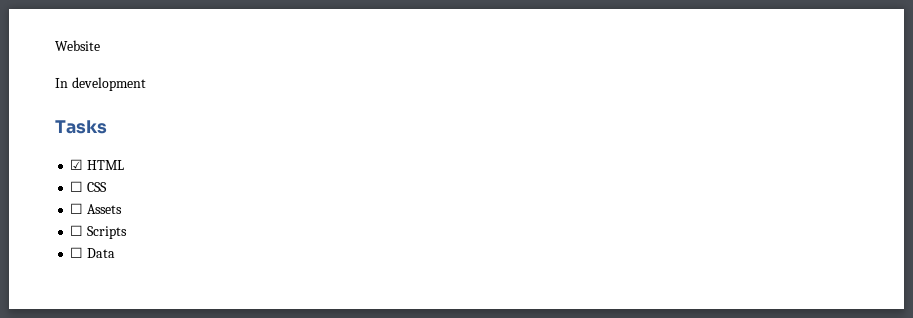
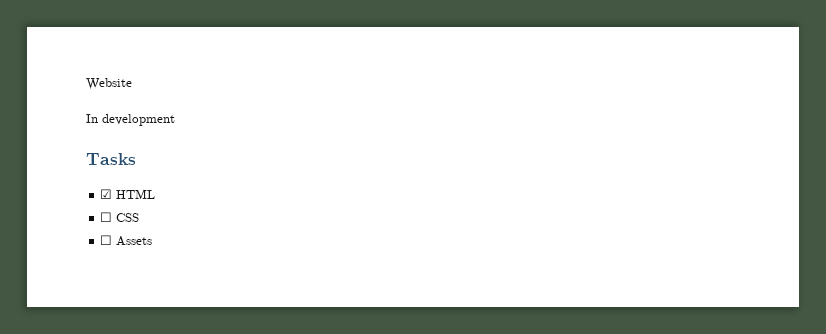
[70,225,128,239] [70,247,116,258] // ☐ Scripts // ☐ Data -> (153, 241) none

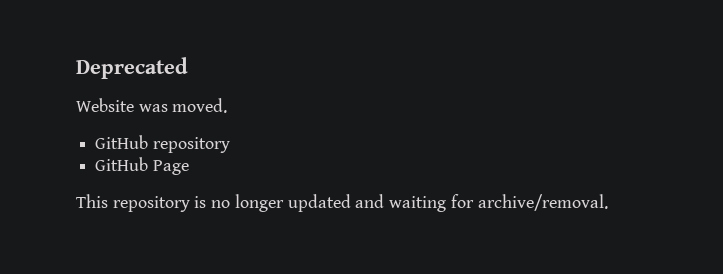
(86, 84) none -> [76,57,188,79] Deprecated //
[86,114,175,126] [86,153,136,165] [100,189,156,199] [100,212,140,222] [100,235,153,246] // In development // Tasks // ☑ HTML // ☐ CSS // ☐ Assets -> [138,98,228,113] [95,135,230,153] [95,157,189,175] [76,194,608,212] was moved. // GitHub repository // GitHub Page // This repository is no longer updated and waiting for archive/removal.

